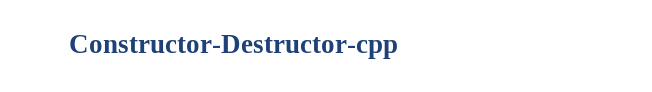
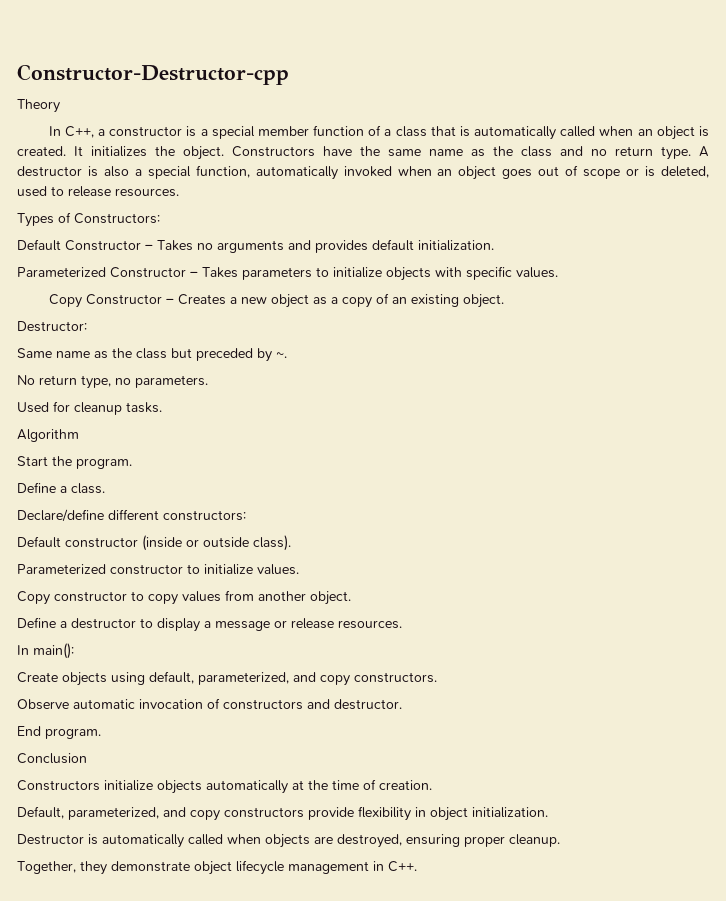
(398, 47) none -> [17,99,60,113] [48,125,709,140] [17,146,709,160] [17,165,710,180] [17,186,179,197] [17,212,160,227] [17,239,494,253] [17,266,558,281] [48,293,504,308] [17,321,87,332] [17,348,287,362] [17,375,208,389] [17,401,162,415] [17,429,79,442] [17,456,132,469] [17,482,105,494] [17,509,246,522] [17,535,291,551] [17,564,299,575] [17,590,351,605] [17,617,402,632] [17,643,74,659] [17,671,437,686] [17,698,402,710] [17,726,101,739] [17,753,87,764] [17,779,432,794] [17,806,548,821] [17,834,560,848] [17,860,417,875] // Theory // In C++, a constructor is a special member function of a class that is automatically called when an object is created. It initializes the object. Constructors have the same name as the class and no return type. A destructor is also a special function, automatically invoked when an object goes out of scope or is deleted, used to release resources. // Types of Constructors: // Default Constructor – Takes no arguments and provides default initialization. // Parameterized Constructor – Takes parameters to initialize objects with specific values. // Copy Constructor – Creates a new object as a copy of an existing object. // Destructor: // Same name as the class but preceded by ~. // No return type, no parameters. // Used for cleanup tasks. // Algorithm // Start the program. // Define a class. // Declare/define different constructors: // Default constructor (inside or outside class). // Parameterized constructor to initialize values. // Copy constructor to copy values from another object. // Define a destructor to display a message or release resources. // In main(): // Create objects using default, parameterized, and copy constructors. // Observe automatic invocation of constructors and destructor. // End program. // Conclusion // Constructors initialize objects automatically at the time of creation. // Default, parameterized, and copy constructors provide flexibility in object initialization. // Destructor is automatically called when objects are destroyed, ensuring proper cleanup. // Together, they demonstrate object lifecycle management in C++.

